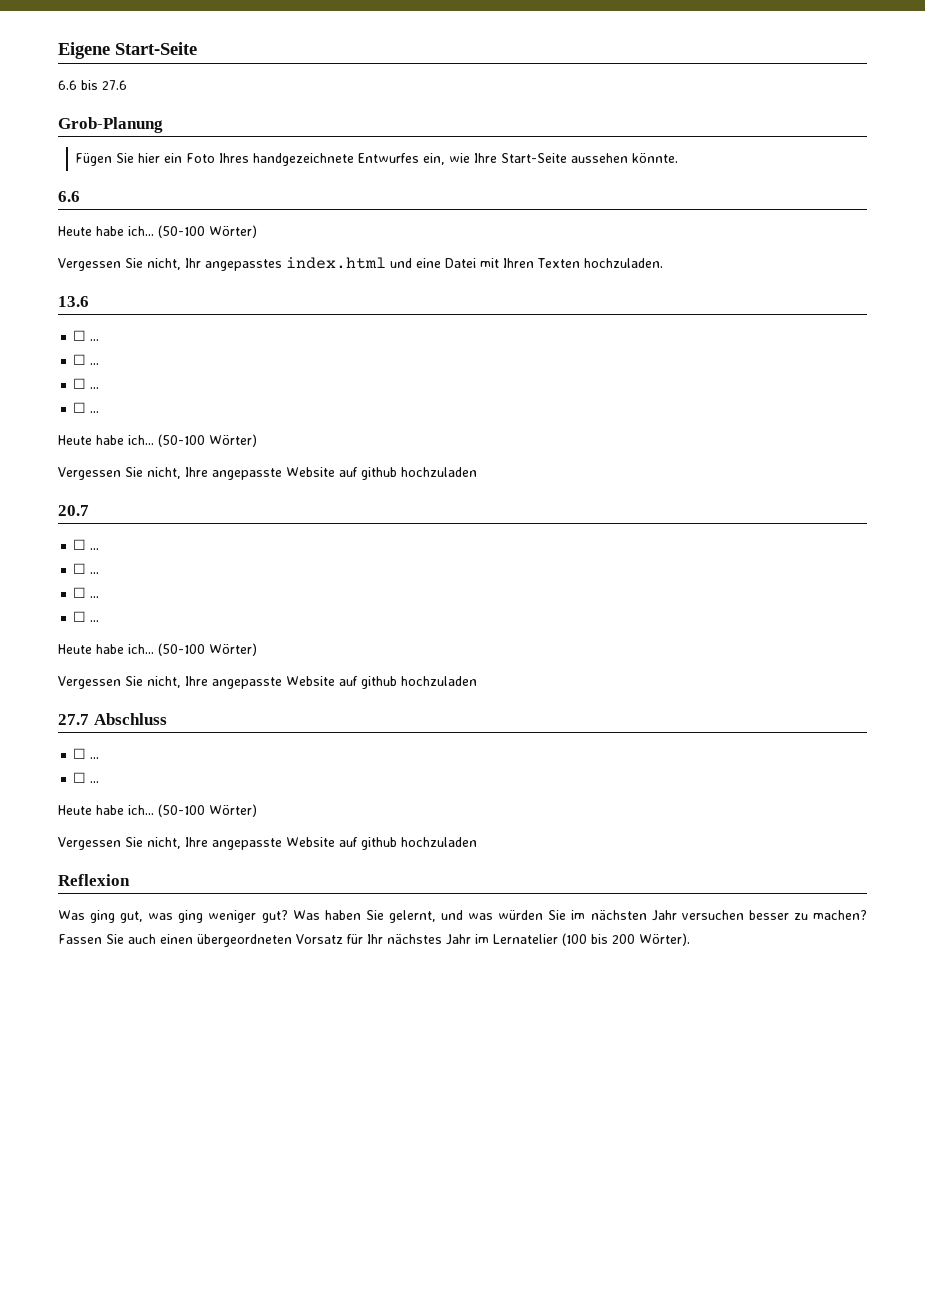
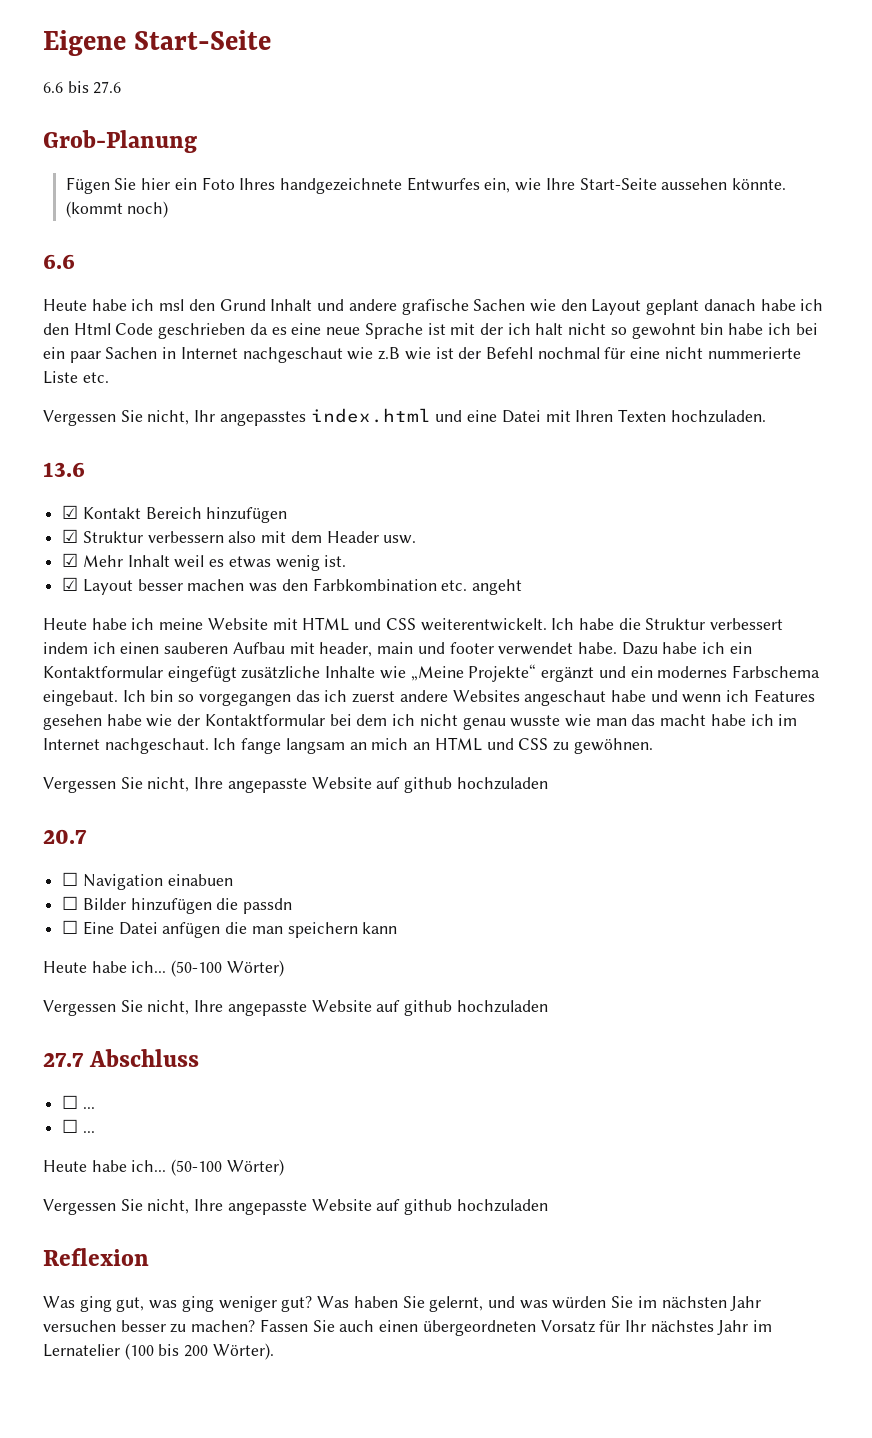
(679, 157) none -> [65,201,169,218] (kommt noch)
[128,225,257,238] ich... (50-100 Wörter) -> [131,299,824,315] [43,323,818,339] [43,347,801,363] [43,371,109,384] ich msl den Grund Inhalt und andere grafische Sachen wie den Layout geplant danach habe ich den Html Code geschrieben da es eine neue Sprache ist mit der ich halt nicht so gewohnt bin habe ich bei ein paar Sachen in Internet nachgeschaut wie z.B wie ist der Befehl nochmal für eine nicht nummerierte Liste etc.
[73,330,100,341] [73,354,100,365] [73,378,100,389] [73,402,100,413] [58,434,257,447] ☐ ... // ☐ ... // ☐ ... // ☐ ... // Heute habe ich... (50-100 Wörter) -> [62,505,288,523] [62,529,417,544] [62,553,347,571] [62,577,523,595] [43,617,784,631] [43,642,752,657] [43,664,820,682] [43,689,815,706] [43,714,798,730] [43,737,653,754] ☑ Kontakt Bereich hinzufügen // ☑ Struktur verbessern also mit dem Header usw. // ☑ Mehr Inhalt weil es etwas wenig ist. // ☑ Layout besser machen was den Farbkombination etc. angeht // Heute habe ich meine Website mit HTML und CSS weiterentwickelt. Ich habe die Struktur verbessert indem ich einen sauberen Aufbau mit header, main und footer verwendet habe. Dazu habe ich ein Kontaktformular eingefügt zusätzliche Inhalte wie „Meine Projekte“ ergänzt und ein modernes Farbschema eingebaut. Ich bin so vorgegangen das ich zuerst andere Websites angeschaut habe und wenn ich Features gesehen habe wie der Kontaktformular bei dem ich nicht genau wusste wie man das macht habe ich im Internet nachgeschaut. Ich fange langsam an mich an HTML und CSS zu gewöhnen.
[90,548,100,550] [73,563,100,574] [73,587,100,598] [73,611,100,622] ... // ☐ ... // ☐ ... // ☐ ... -> [82,874,233,890] [62,896,293,914] [62,920,398,938] Navigation einabuen // ☐ Bilder hinzufügen die passdn // ☐ Eine Datei anfügen die man speichern kann

